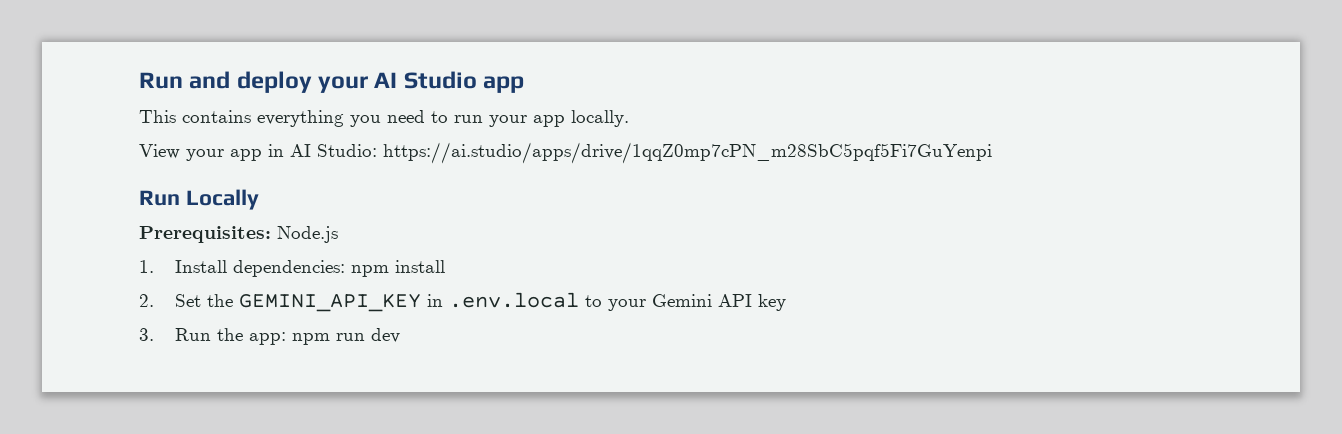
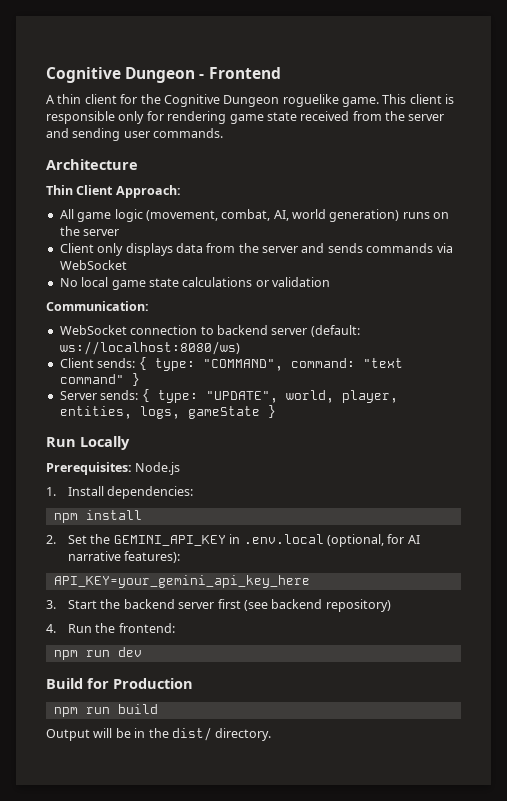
[139,71,525,93] [139,110,629,127] [139,142,992,164] Run and deploy your AI Studio app // This contains everything you need to run your app locally. // View your app in AI Studio: https://ai.studio/apps/drive/1qqZ0mp7cPN_m28SbC5pqf5Fi7GuYenpi -> [46,67,281,83] [46,94,455,107] [46,111,445,124] [46,128,224,141] [46,159,138,170] [46,185,181,198] [59,209,450,222] [59,226,120,236] [59,243,453,256] [59,260,127,270] [59,277,330,290] [46,301,149,311] [59,325,360,337] [59,341,240,355] [59,357,403,371] [59,373,140,386] [59,389,398,403] [59,405,276,419] Cognitive Dungeon - Frontend // A thin client for the Cognitive Dungeon roguelike game. This client is responsible only for rendering game state received from the server and sending user commands. // Architecture // Thin Client Approach: // All game logic (movement, combat, AI, world generation) runs on the server // Client only displays data from the server and sends commands via WebSocket // No local game state calculations or validation // Communication: // WebSocket connection to backend server (default: ws://localhost:8080/ws) // Client sends: { type: "COMMAND", command: "text command" } // Server sends: { type: "UPDATE", world, player, entities, logs, gameState }
(345, 268) none -> (194, 492) //
[584,294,786,311] [139,328,154,341] to your Gemini API key // 3. -> [326,534,420,547] [68,551,181,563] [53,575,310,588] [46,599,391,612] [46,624,56,633] (optional, for AI narrative features): // API_KEY=your_gemini_api_key_here // 3. Start the backend server first (see backend repository) // 4.
[248,332,286,345] app: -> [118,623,175,633] frontend: //
(400, 335) none -> [46,678,193,689] [53,704,158,717] [46,727,272,741] // Build for Production // npm run build // Output will be in the dist/ directory.

